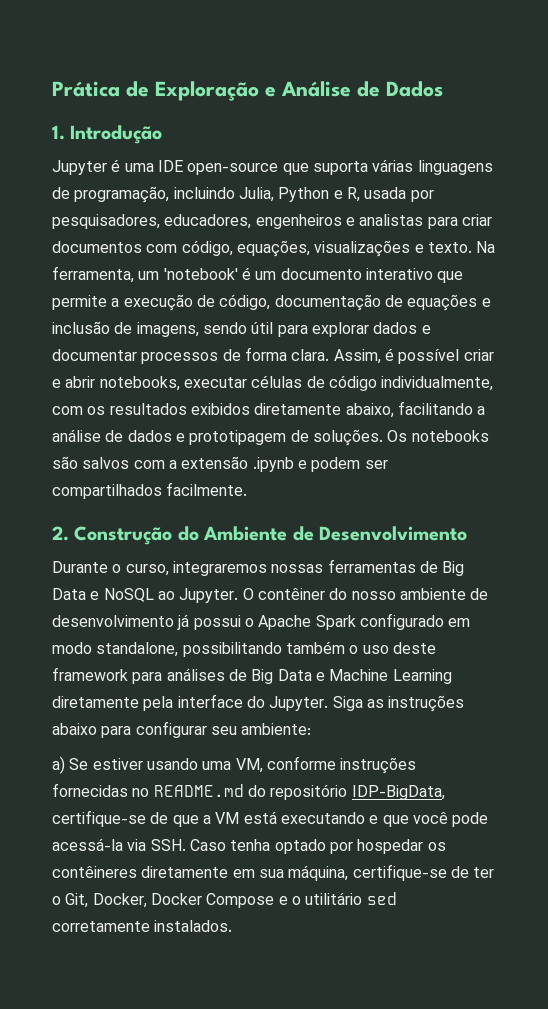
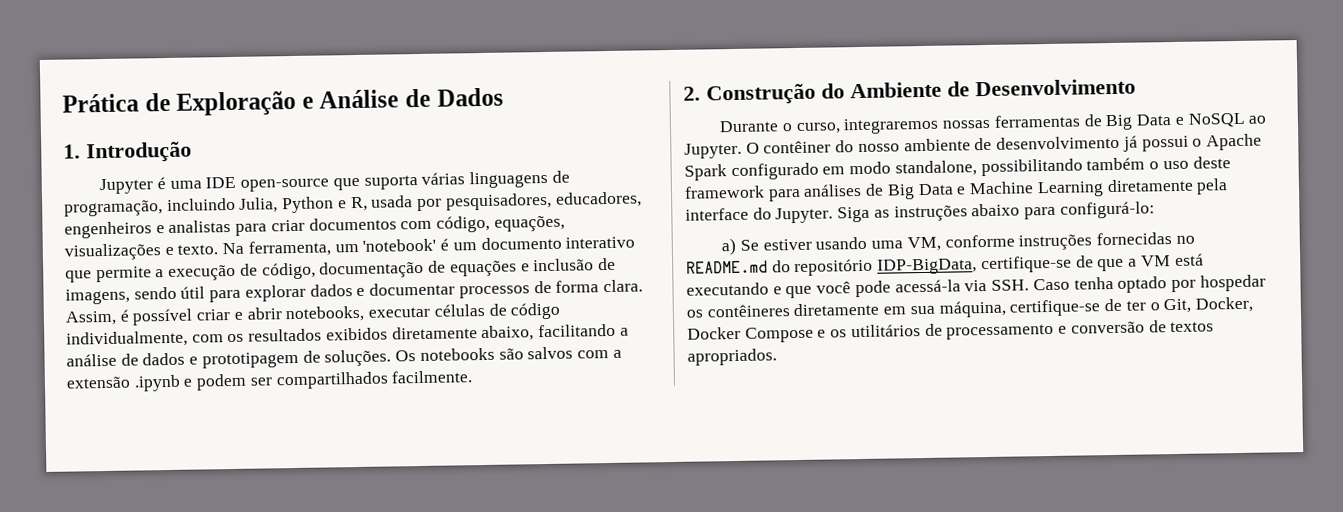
[135,721,312,738] configurar seu ambiente: -> [1059,201,1155,219] configurá-lo:
[291,892,397,905] [52,920,233,932] o utilitário sed corretamente instalados. -> [830,320,1215,340] [687,348,777,366] os utilitários de processamento e conversão de textos apropriados.

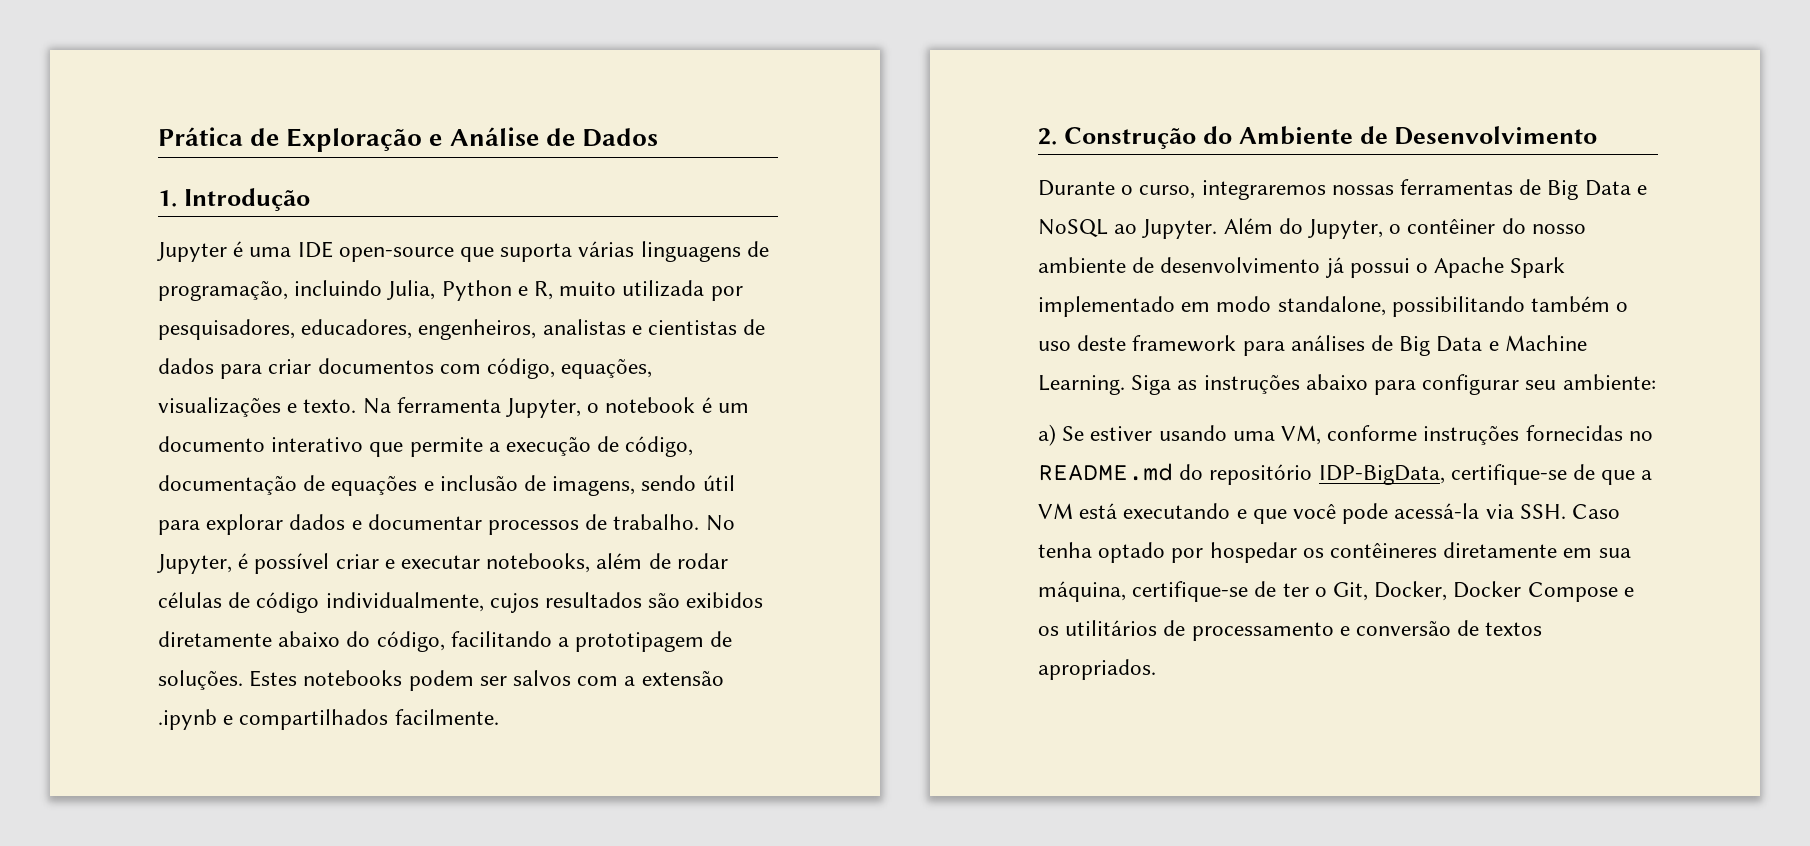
[371,195,414,208] usada -> [559,280,705,297] muito utilizada
[64,219,232,239] engenheiros e analistas -> [418,319,766,340] [158,358,214,374] engenheiros, analistas e cientistas de dados
[247,238,437,257] ferramenta, um 'notebook' -> [396,397,696,418] ferramenta Jupyter, o notebook
[555,279,643,293] [65,310,117,326] forma clara. Assim, -> [613,514,735,531] [157,554,232,574] trabalho. No Jupyter,
[246,302,561,323] [66,323,629,348] [66,347,524,369] abrir notebooks, executar células de código individualmente, com os resultados exibidos diretamente abaixo, facilitando a análise de dados e prototipagem de soluções. Os notebooks são -> [401,553,728,573] [158,592,764,613] [158,631,733,652] [158,670,507,691] executar notebooks, além de rodar células de código individualmente, cujos resultados são exibidos diretamente abaixo do código, facilitando a prototipagem de soluções. Estes notebooks podem ser
[196,373,273,391] podem ser -> (234, 720) none
[745,142,760,154] O -> [1223,218,1402,239] Além do Jupyter, o
[730,162,819,181] configurado -> [1038,296,1175,317] implementado
[1036,178,1229,198] [685,207,834,224] Learning diretamente pela interface do Jupyter. -> [1038,375,1125,395] Learning.
[1059,201,1155,219] configurá-lo: -> [1422,374,1656,395] configurar seu ambiente:

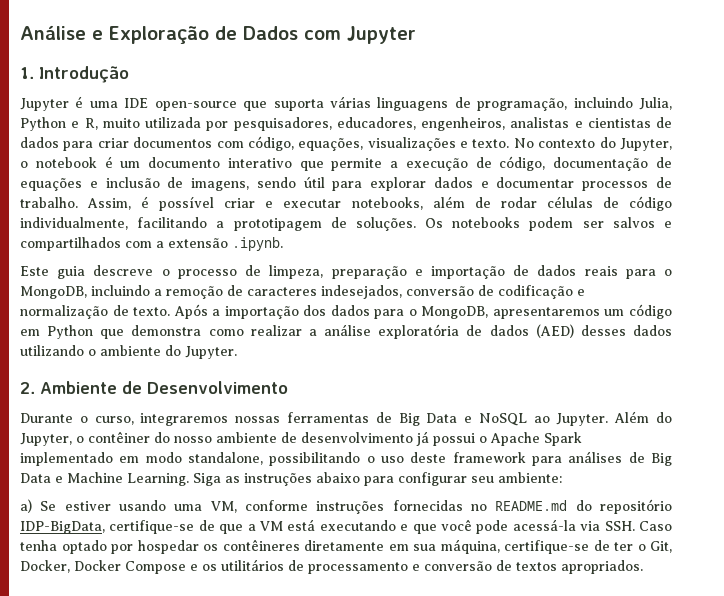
[158,127,539,152] Prática de Exploração e Análise -> [20,25,209,44] Análise e Exploração
(658, 137) none -> [304,26,416,44] com Jupyter
[362,397,501,414] Na ferramenta -> [513,137,616,148] No contexto do
[705,515,735,531] [157,554,232,574] No Jupyter, -> [87,198,132,210] Assim,
[489,592,764,613] [158,631,445,652] cujos resultados são exibidos diretamente abaixo do código, -> (128, 223) none
[249,670,298,687] Estes -> [425,218,444,228] Os
(572, 678) none -> [663,221,672,228] [20,237,121,251] e compartilhados
[158,709,499,730] .ipynb e compartilhados facilmente. -> [232,237,283,251] [20,265,672,279] [20,285,585,299] [20,304,673,319] [20,324,672,339] [20,345,237,359] .ipynb. // Este guia descreve o processo de limpeza, preparação e importação de dados reais para o MongoDB, incluindo a remoção de caracteres indesejados, conversão de codificação e normalização de texto. Após a importação dos dados para o MongoDB, apresentaremos um código em Python que demonstra como realizar a análise exploratória de dados (AED) desses dados utilizando o ambiente do Jupyter.
[1063,126,1232,149] Construção do -> (35, 388) none
[1531,296,1611,312] também -> (361, 459) none

